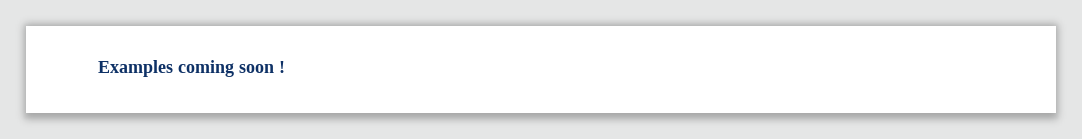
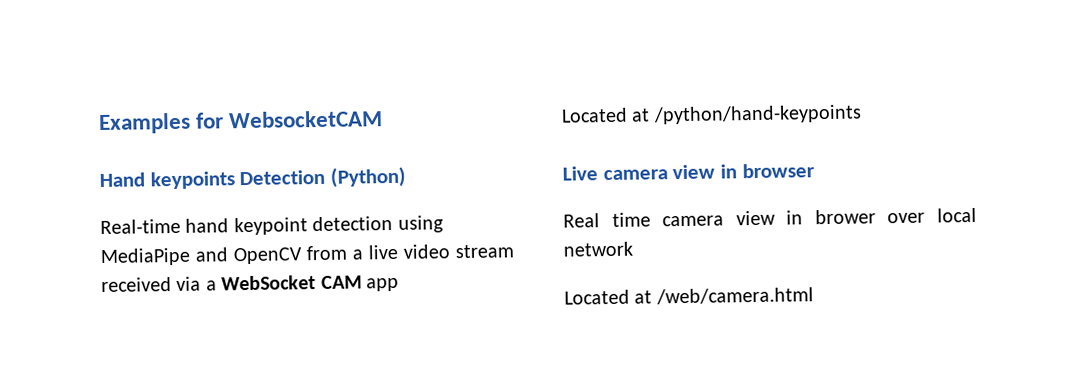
[178,60,285,77] coming soon ! -> [195,110,384,129] [99,166,407,190] [100,215,444,236] [100,244,514,267] [101,275,399,293] [561,104,862,125] [562,163,815,181] [563,207,977,228] [563,241,633,257] [564,287,814,305] for WebsocketCAM // Hand keypoints Detection (Python) // Real-time hand keypoint detection using MediaPipe and OpenCV from a live video stream received via a WebSocket CAM app // Located at /python/hand-keypoints // Live camera view in browser // Real time camera view in brower over local network // Located at /web/camera.html

